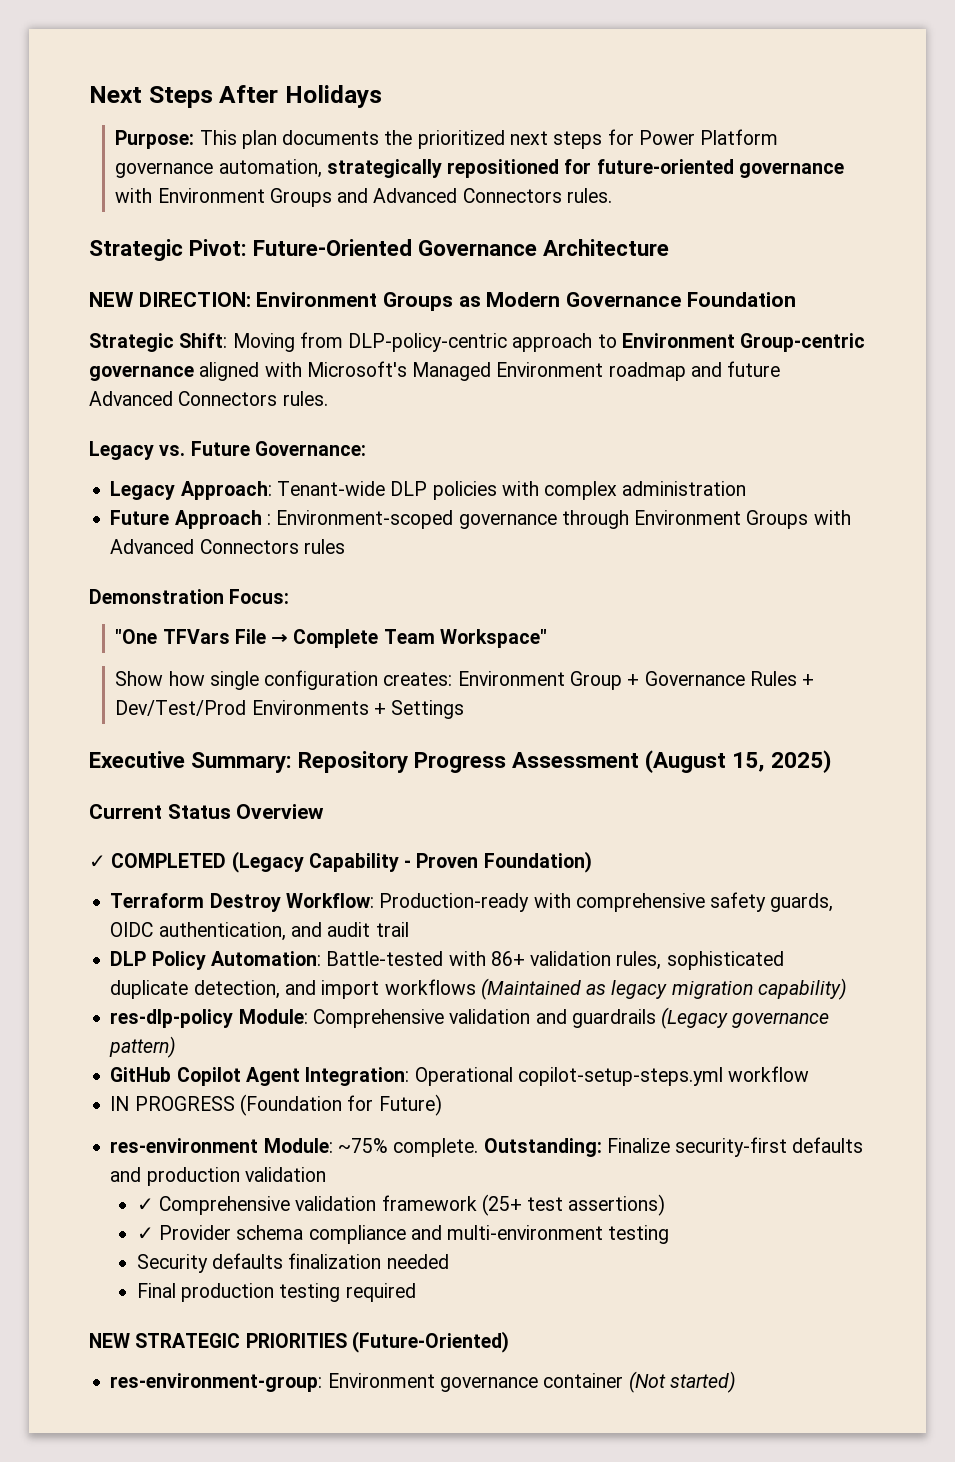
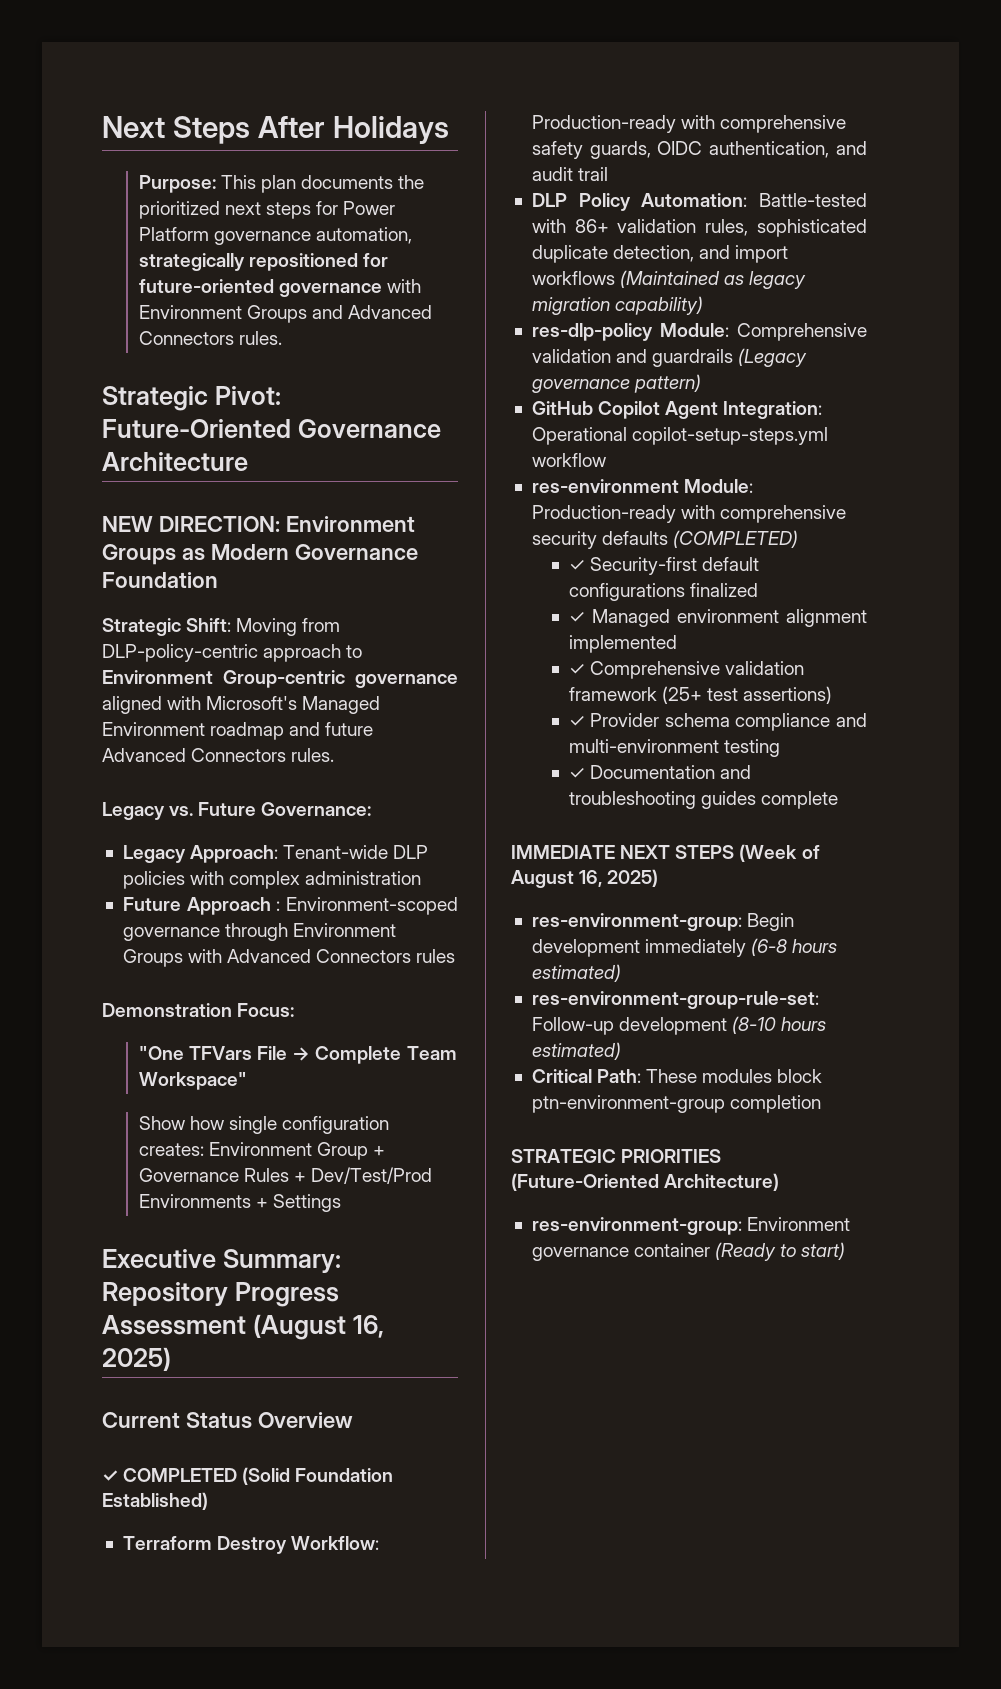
[732,752,765,772] 15, -> [352,1315,384,1338] 16,
[231,851,592,873] (Legacy Capability - Proven Foundation) -> [242,1467,394,1485] [102,1492,208,1510] (Solid Foundation Established)
[110,1094,442,1116] [110,1137,864,1157] [110,1167,326,1186] IN PROGRESS (Foundation for Future) // res-environment Module: ~75% complete. Outstanding: Finalize security-first defaults and production validation -> [531,479,754,493] [531,505,847,523] [531,530,799,549] [568,557,760,575] [568,583,758,601] [568,609,867,627] [568,635,677,653] res-environment Module: Production-ready with comprehensive security defaults (COMPLETED) // ✓ Security-first default configurations finalized // ✓ Managed environment alignment implemented
[136,1253,449,1273] [136,1283,416,1302] [89,1331,509,1353] Security defaults finalization needed // Final production testing required // NEW STRATEGIC PRIORITIES (Future-Oriented) -> [568,765,752,779] [568,791,839,809] [511,844,820,862] [511,869,659,888] [531,913,795,931] [531,938,838,957] [531,964,621,982] [531,991,819,1009] [531,1016,827,1035] [531,1042,621,1060] [531,1069,823,1083] [531,1095,822,1113] [511,1149,722,1163] [511,1173,780,1191] ✓ Documentation and troubleshooting guides complete // IMMEDIATE NEXT STEPS (Week of August 16, 2025) // res-environment-group: Begin development immediately (6-8 hours estimated) // res-environment-group-rule-set: Follow-up development (8-10 hours estimated) // Critical Path: These modules block ptn-environment-group completion // STRATEGIC PRIORITIES (Future-Oriented Architecture)
[628,1371,736,1393] (Not started) -> [715,1242,846,1261] (Ready to start)

